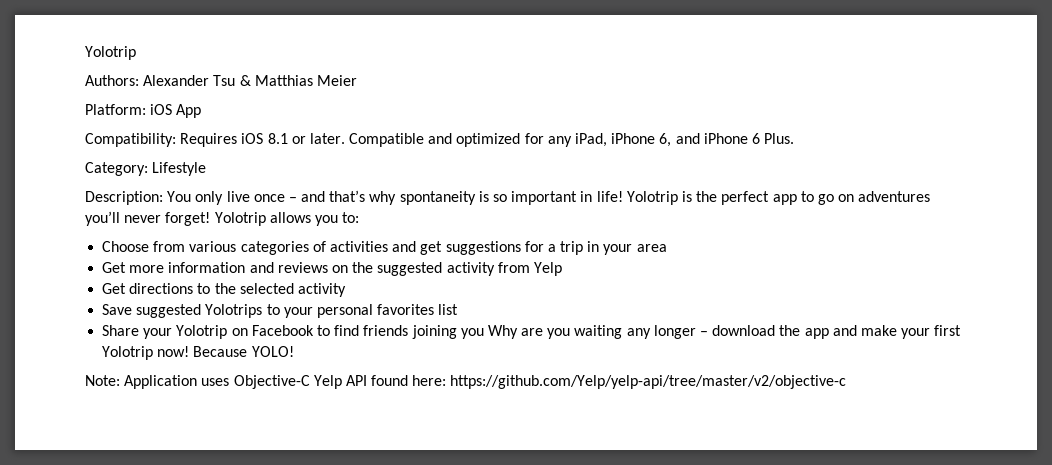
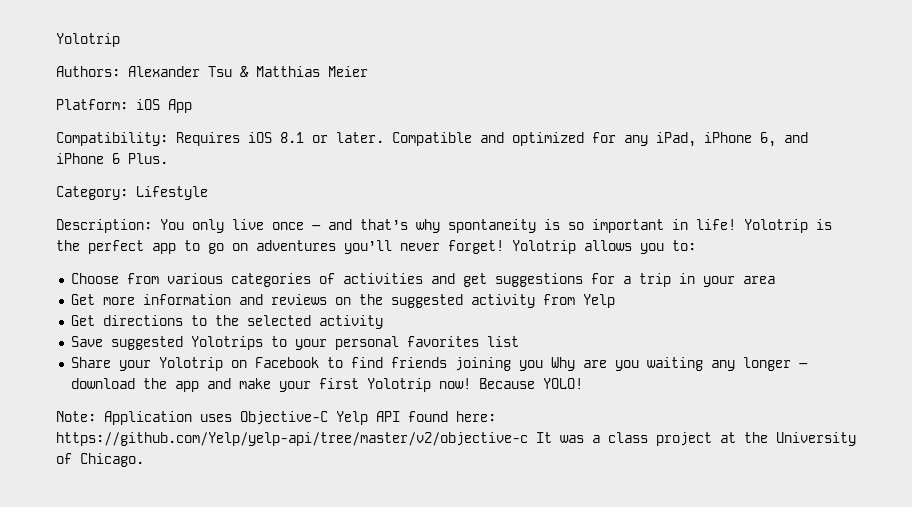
(847, 382) none -> [536,432,856,446] [56,453,144,467] It was a class project at the University of Chicago.

